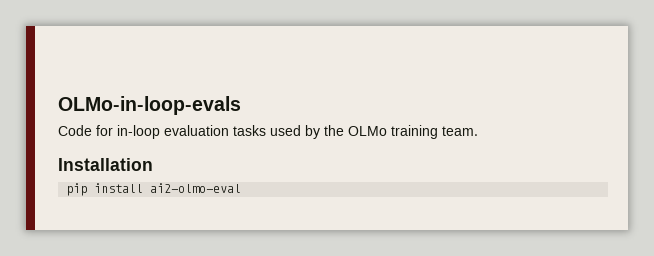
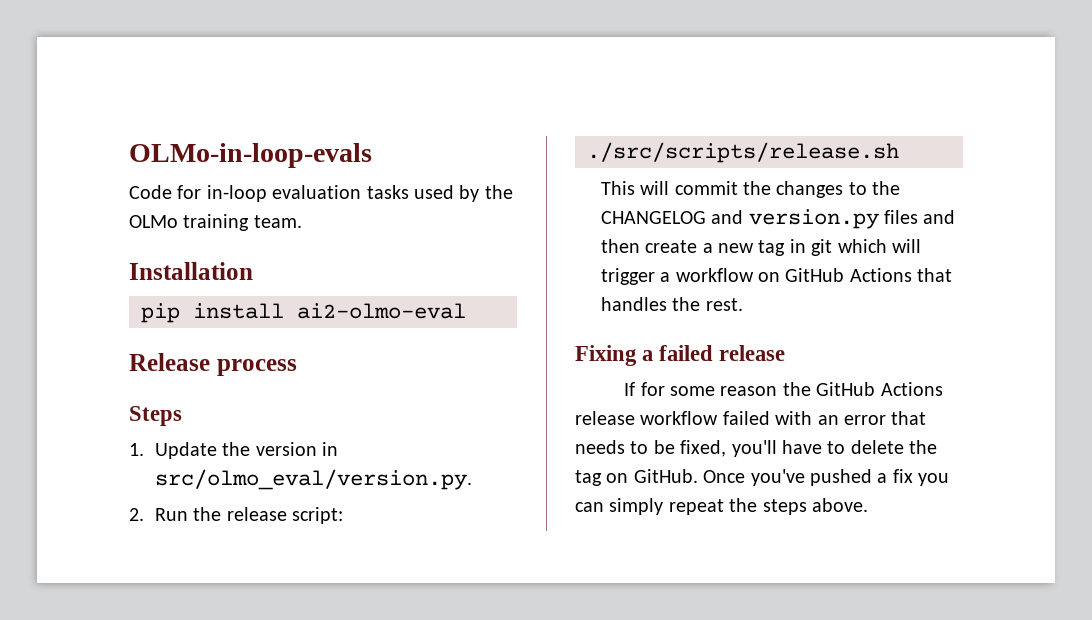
(242, 188) none -> [129,353,297,376] [129,406,182,426] [129,442,339,459] [154,469,472,490] [129,507,344,524] [587,142,899,163] [600,181,901,198] [600,209,956,229] [600,239,922,256] [600,268,953,285] [600,297,743,311] [575,345,786,366] [624,382,943,396] [575,411,927,425] [575,440,938,457] [575,469,950,486] [575,498,868,515] // Release process // Steps // 1. Update the version in src/olmo_eval/version.py. // 2. Run the release script: // ./src/scripts/release.sh // This will commit the changes to the CHANGELOG and version.py files and then create a new tag in git which will trigger a workflow on GitHub Actions that handles the rest. // Fixing a failed release // If for some reason the GitHub Actions release workflow failed with an error that needs to be fixed, you'll have to delete the tag on GitHub. Once you've pushed a fix you can simply repeat the steps above.

